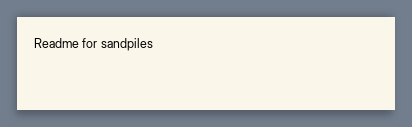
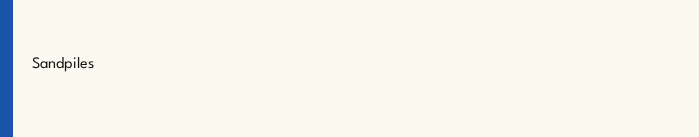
[34,38,153,51] Readme for sandpiles -> [32,57,94,72] Sandpiles

